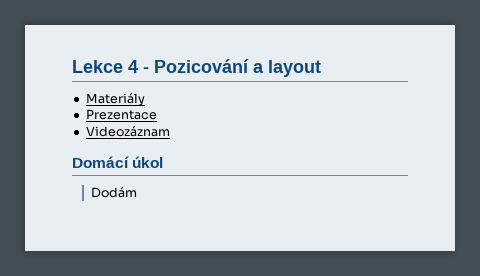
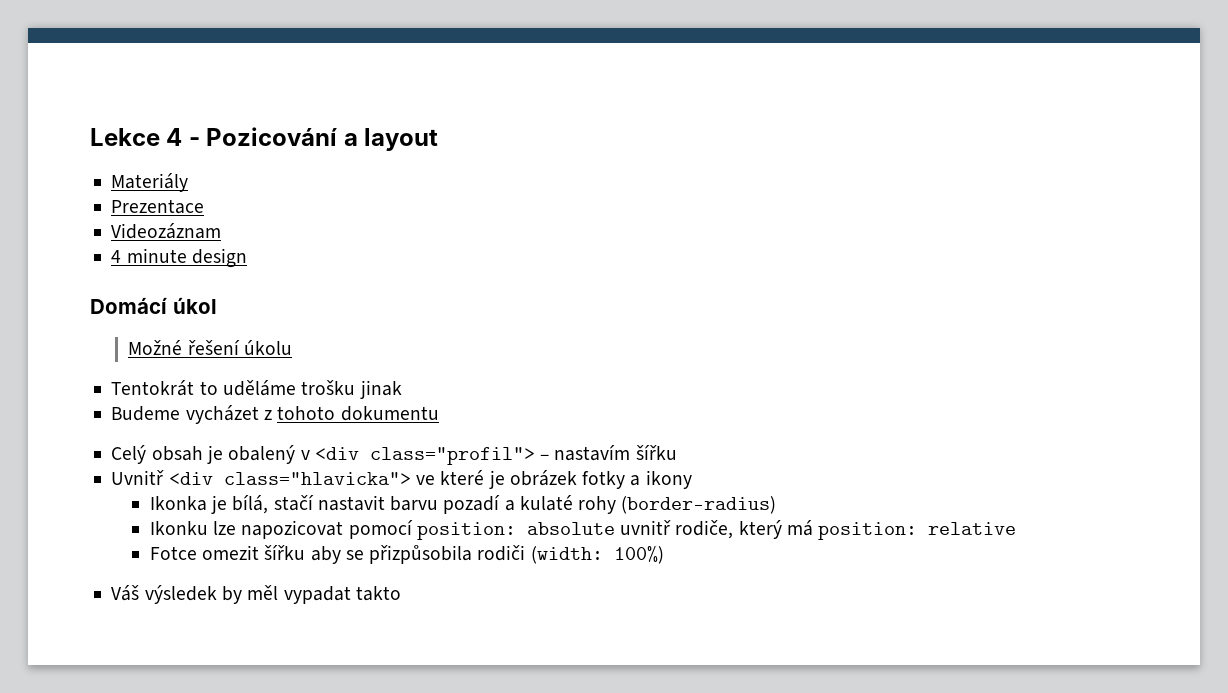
(170, 131) none -> [111,248,247,268] // 4 minute design
[90,186,137,198] Dodám -> [128,340,292,355] [111,380,402,399] [111,405,439,424] [111,445,677,465] [111,470,692,489] [149,495,777,514] [149,520,1017,540] [149,545,664,564] [111,585,401,604] Možné řešení úkolu // Tentokrát to uděláme trošku jinak // Budeme vycházet z tohoto dokumentu // Celý obsah je obalený v <div class="profil"> – nastavím šířku // Uvnitř <div class="hlavicka"> ve které je obrázek fotky a ikony // Ikonka je bílá, stačí nastavit barvu pozadí a kulaté rohy (border-radius) // Ikonku lze napozicovat pomocí position: absolute uvnitř rodiče, který má position: relative // Fotce omezit šířku aby se přizpůsobila rodiči (width: 100%) // Váš výsledek by měl vypadat takto

